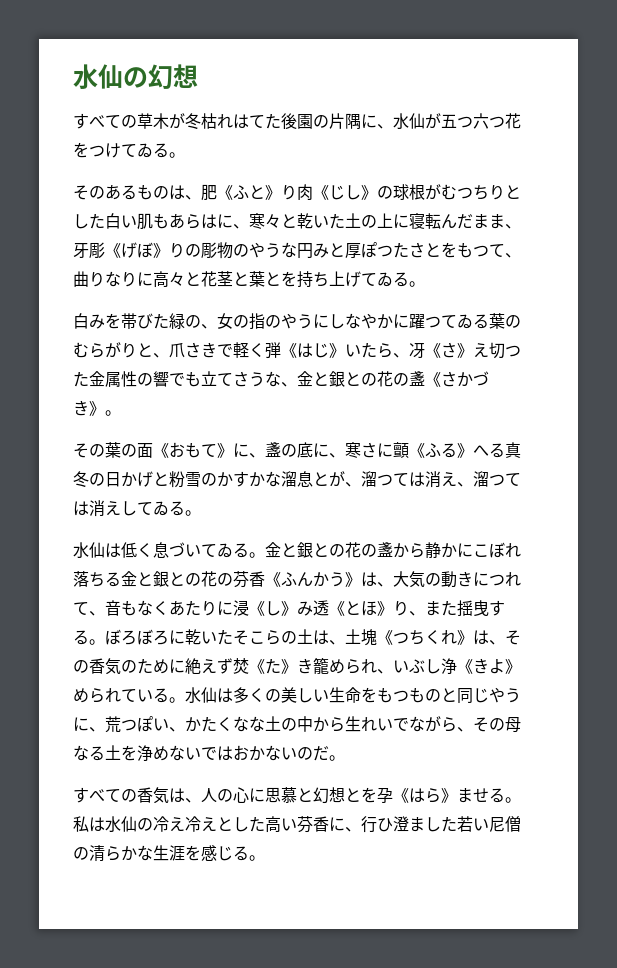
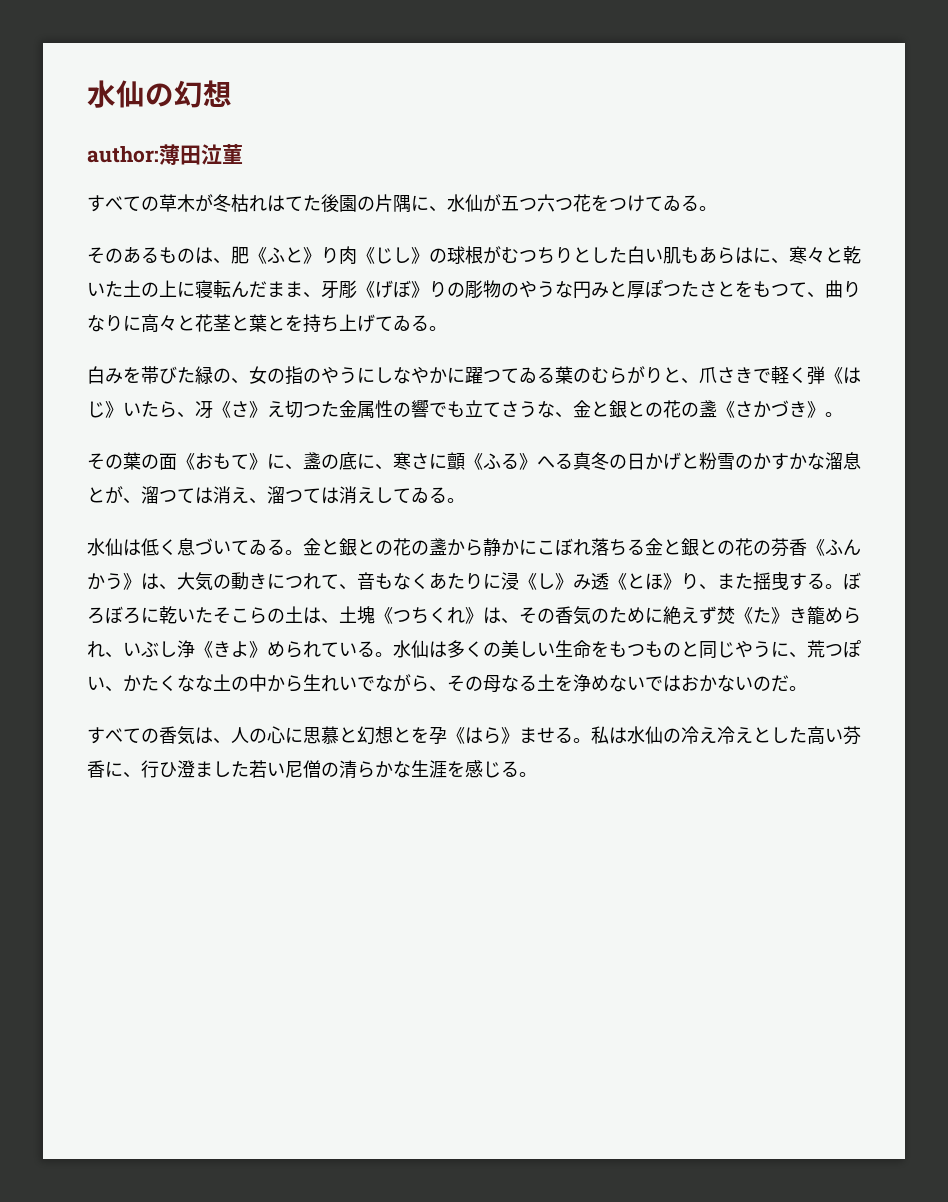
(198, 76) none -> [87,144,243,165] // author:薄田泣菫

